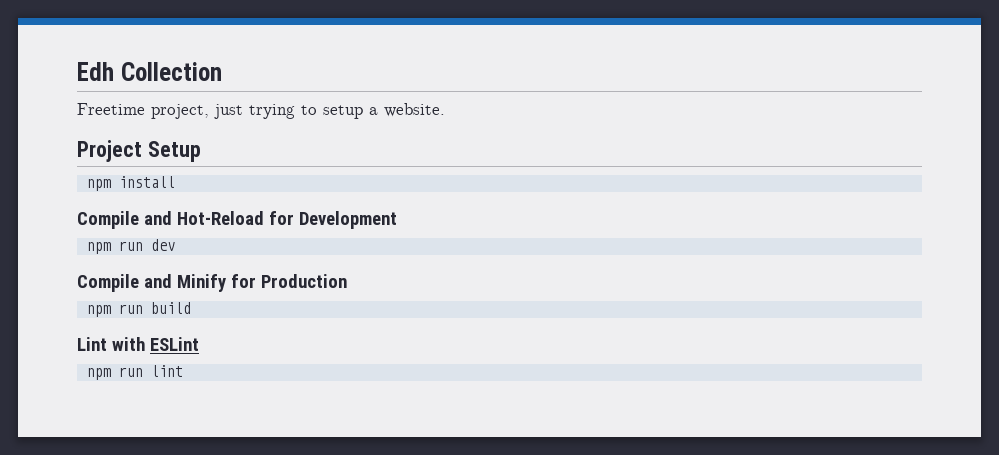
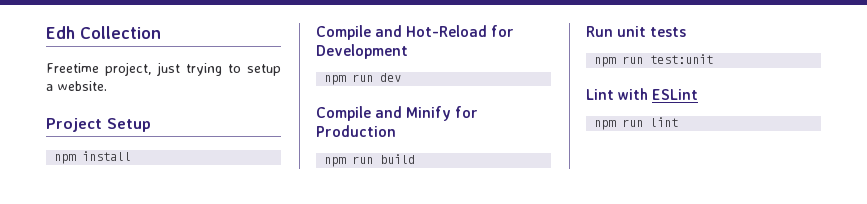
(191, 308) none -> [586,26,687,37] [594,54,714,67] // Run unit tests // npm run test:unit

